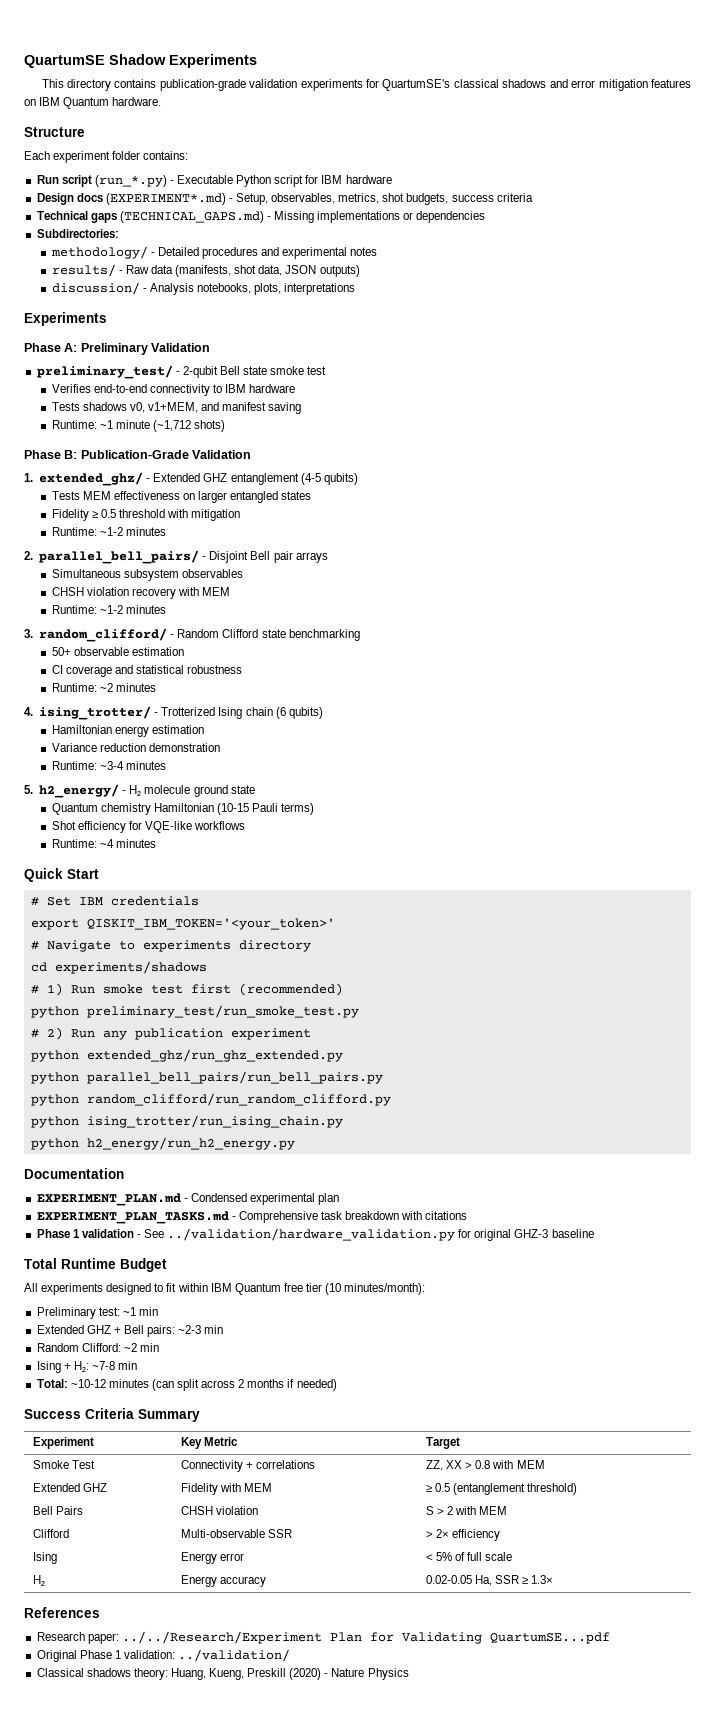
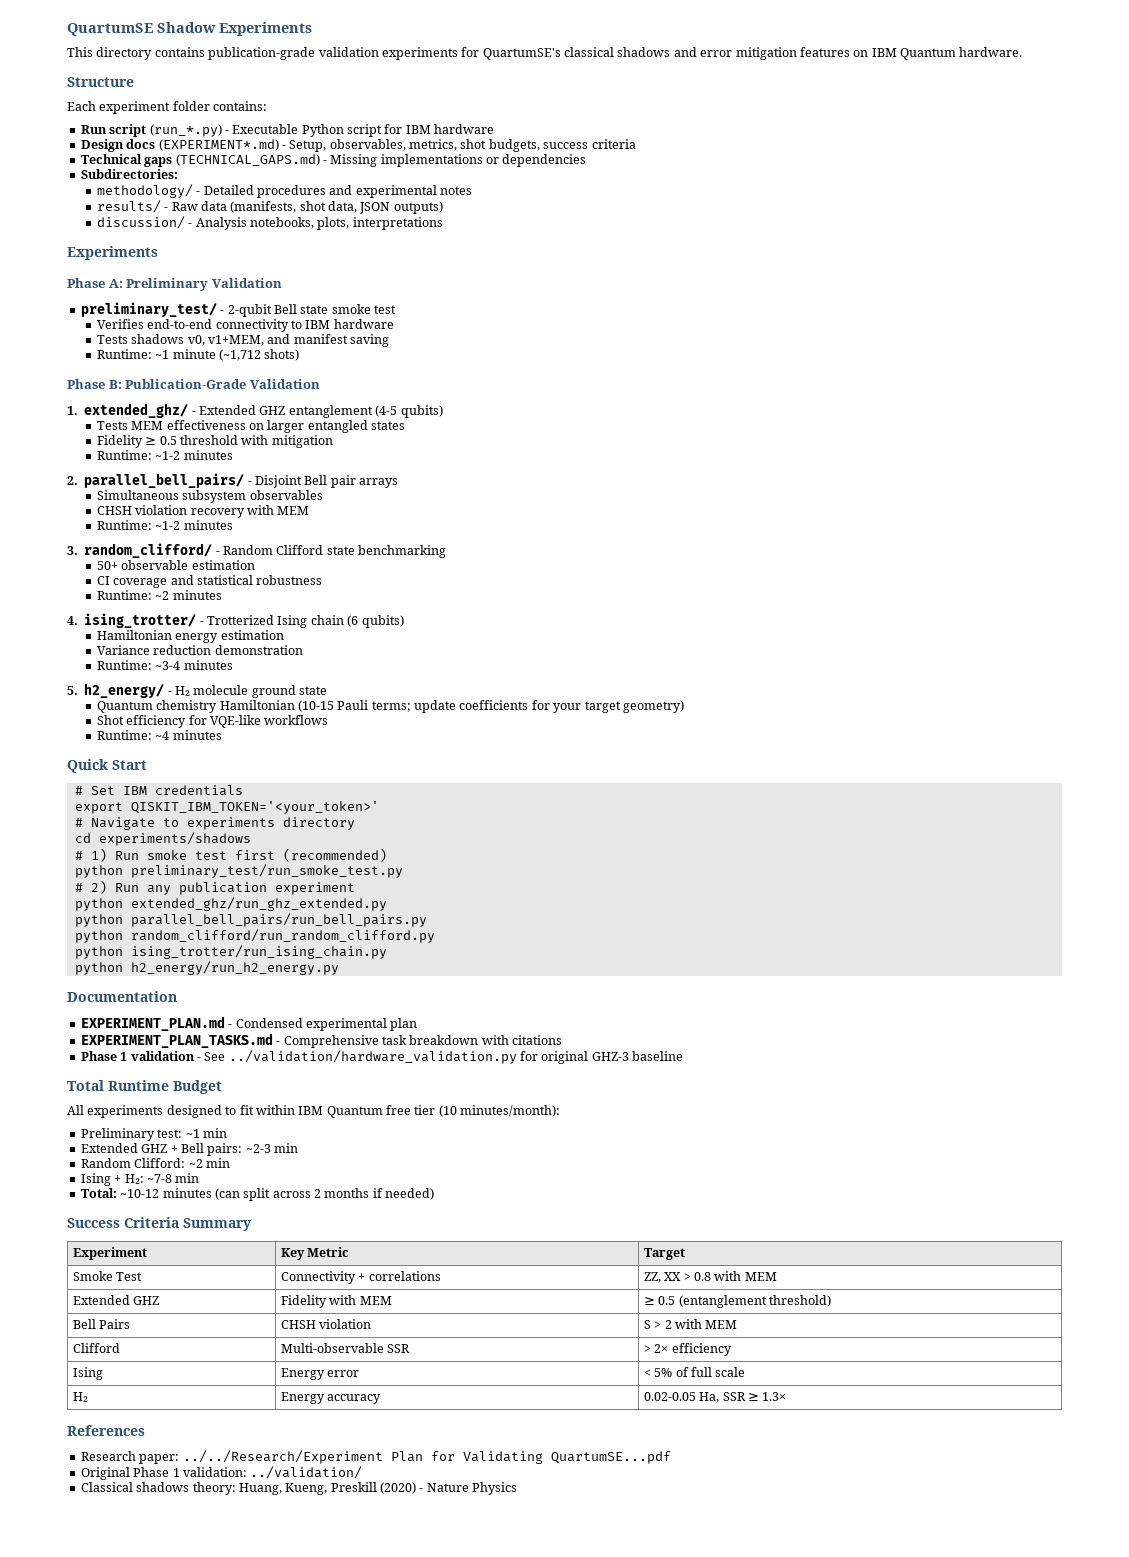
[281,803,315,815] terms) -> [371,700,684,713] terms; update coefficients for your target geometry)

